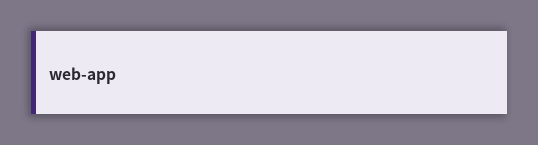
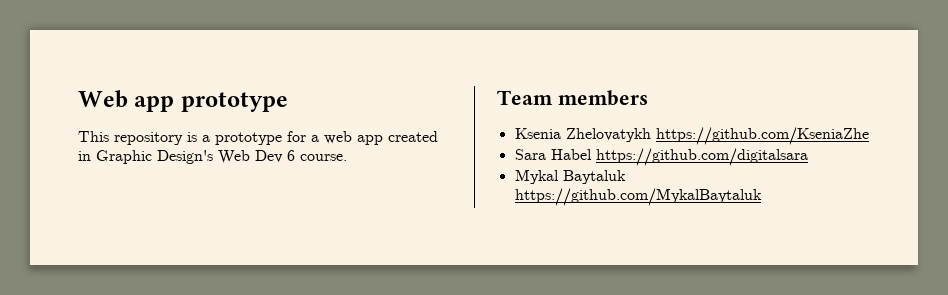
[49,67,116,84] web-app -> [78,90,288,112] [78,131,438,145] [78,150,347,164] [497,90,648,106] [514,127,869,145] [514,148,808,166] [514,169,626,184] [514,188,762,206] Web app prototype // This repository is a prototype for a web app created in Graphic Design's Web Dev 6 course. // Team members // Ksenia Zhelovatykh https://github.com/KseniaZhe // Sara Habel https://github.com/digitalsara // Mykal Baytaluk https://github.com/MykalBaytaluk

